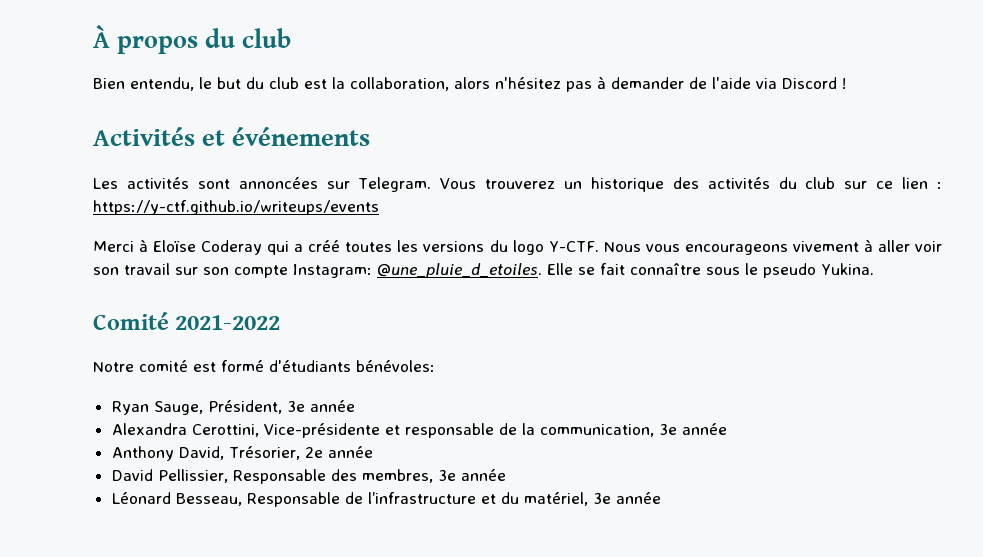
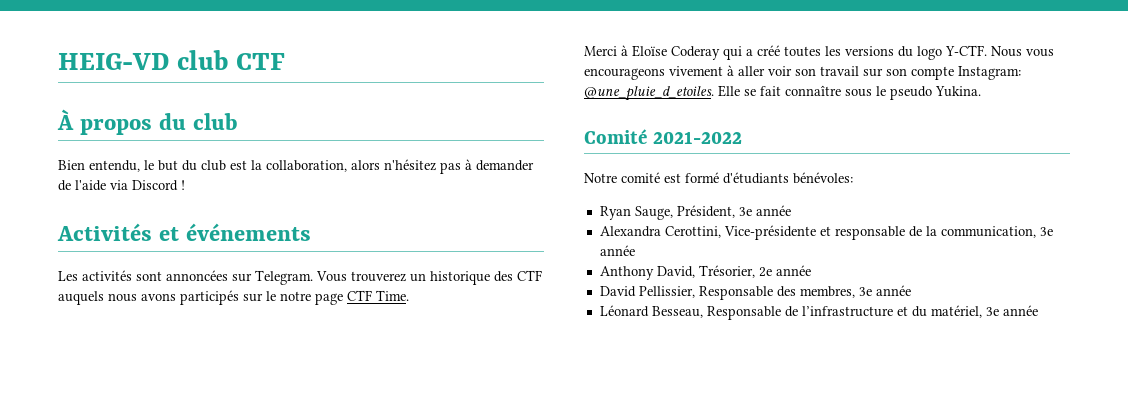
(93, 36) none -> [58,50,286,70] HEIG-VD club CTF //
[707,177,943,189] [93,200,379,215] activités du club sur ce lien : https://y-ctf.github.io/writeups/events -> [517,270,542,281] [58,290,409,305] CTF auquels nous avons participés sur le notre page CTF Time.

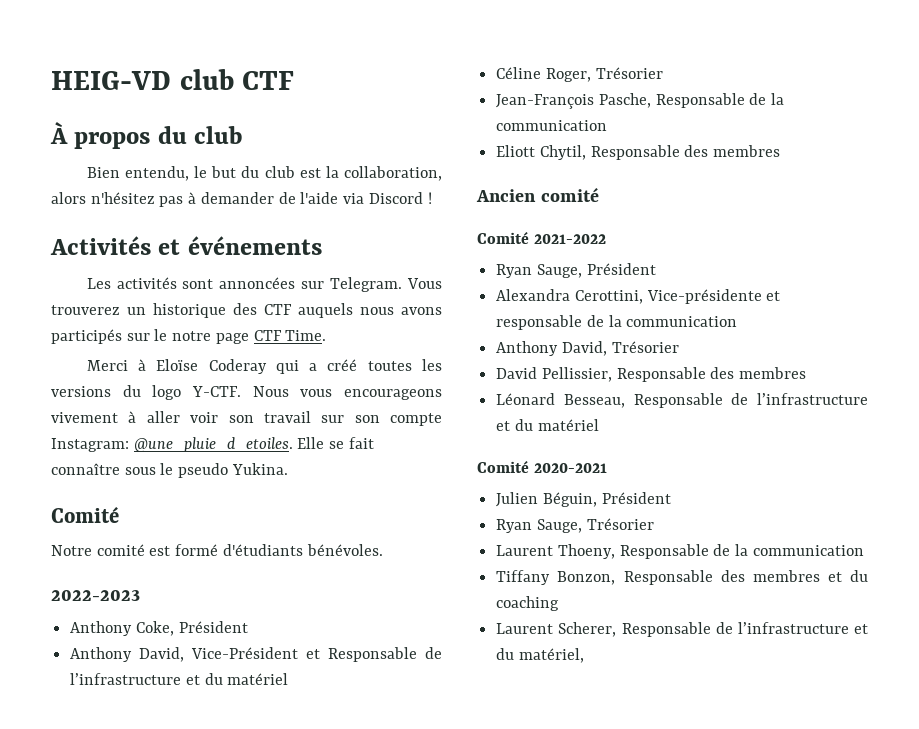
[652,131,742,144] 2021-2022 -> (119, 514) none
[793,172,853,184] [599,205,791,220] bénévoles: // Ryan Sauge, Président, 3e année -> [306,544,383,556] [51,590,140,601] [70,621,248,636] [70,647,442,662] [70,673,289,685] [496,67,663,82] [496,93,785,109] [496,120,608,131] [496,145,781,160] [476,187,599,202] [477,231,606,244] [496,263,656,278] bénévoles. // 2022-2023 // Anthony Coke, Président // Anthony David, Vice-Président et Responsable de l’infrastructure et du matériel // Céline Roger, Trésorier // Jean-François Pasche, Responsable de la communication // Eliott Chytil, Responsable des membres // Ancien comité // Comité 2021-2022 // Ryan Sauge, Président
[940,226,1053,238] [599,245,635,256] [599,265,811,280] communication, 3e année // Anthony David, Trésorier, 2e année -> [626,316,738,327] [496,341,679,356] communication // Anthony David, Trésorier
[799,285,911,298] membres, 3e année -> [739,367,807,379] membres
[930,305,1038,318] matériel, 3e année -> [537,419,599,431] [477,460,607,473] [496,492,671,507] [496,518,654,533] [496,544,864,559] [496,570,868,585] [496,596,560,611] [496,622,868,637] [496,648,584,663] matériel // Comité 2020-2021 // Julien Béguin, Président // Ryan Sauge, Trésorier // Laurent Thoeny, Responsable de la communication // Tiffany Bonzon, Responsable des membres et du coaching // Laurent Scherer, Responsable de l’infrastructure et du matériel,

